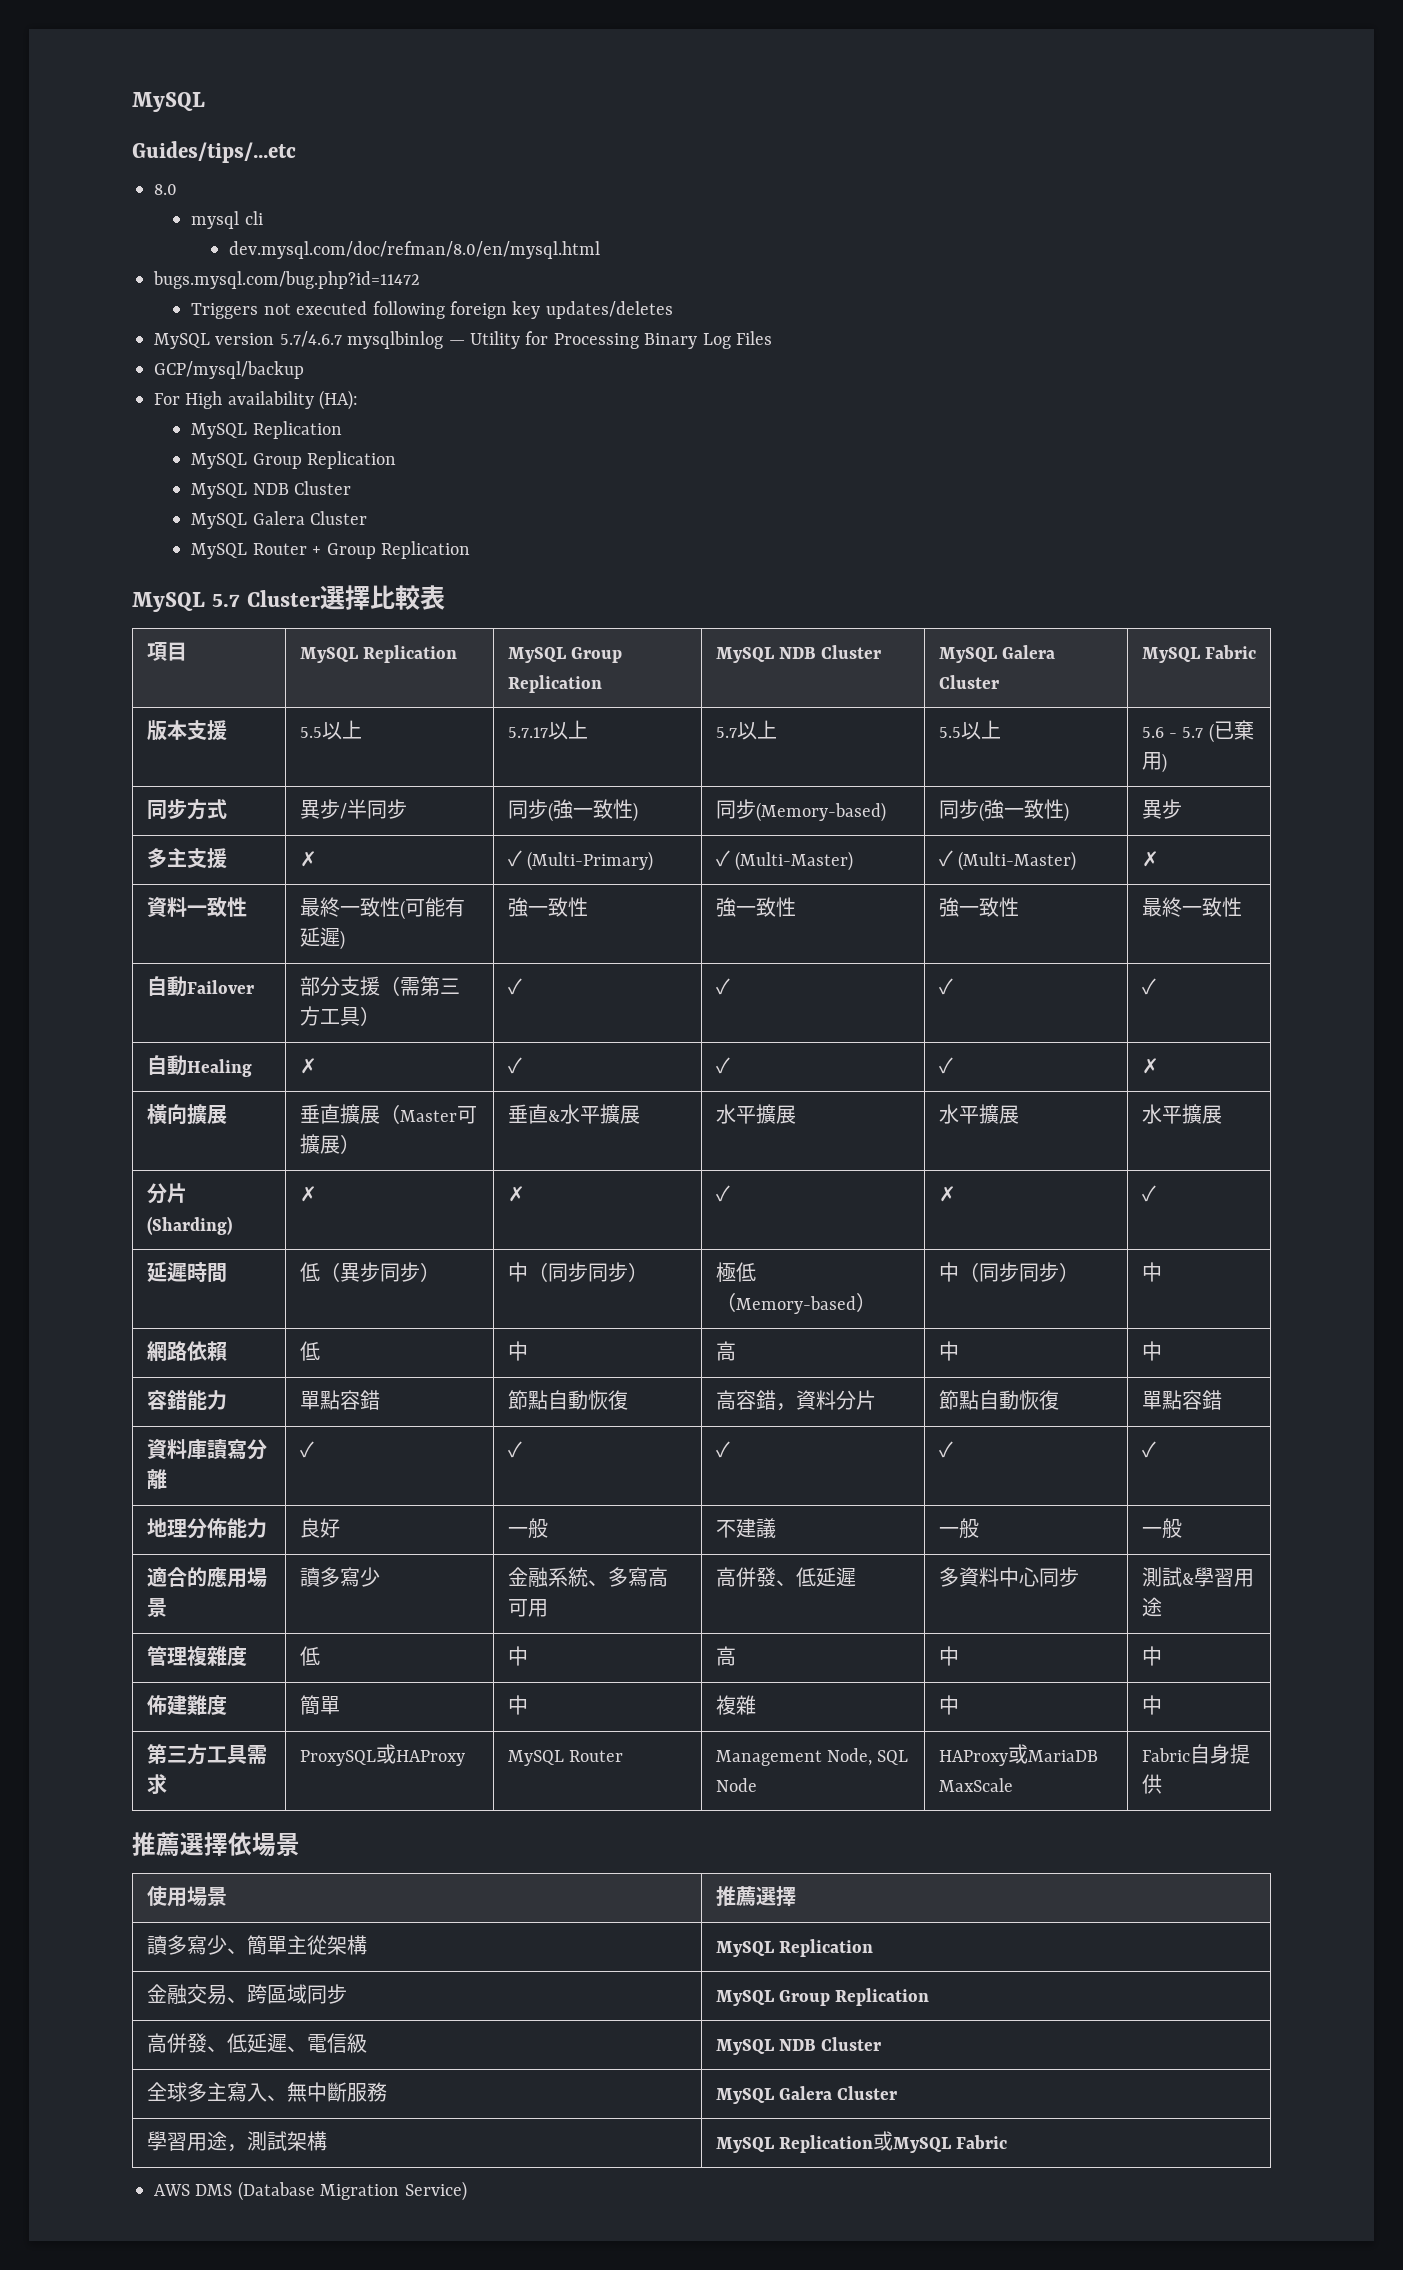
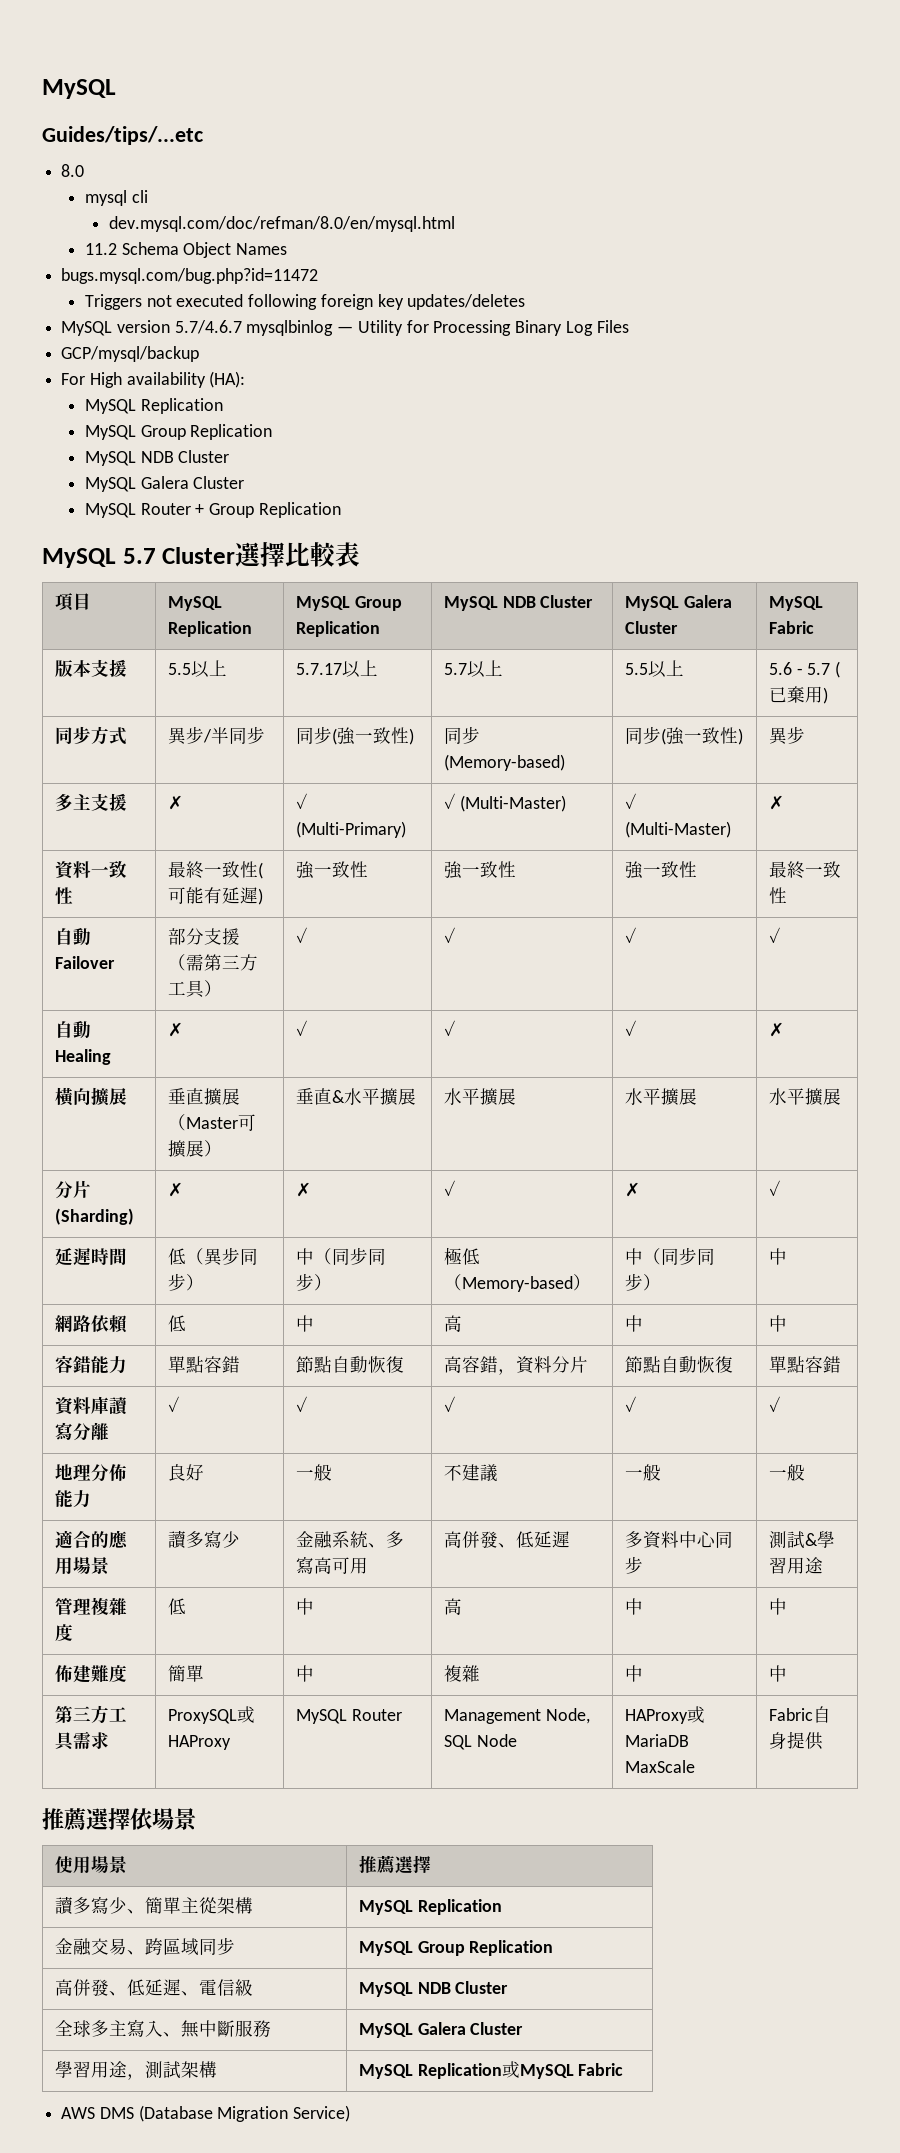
(600, 250) none -> [84,242,288,258] // 11.2 Schema Object Names

